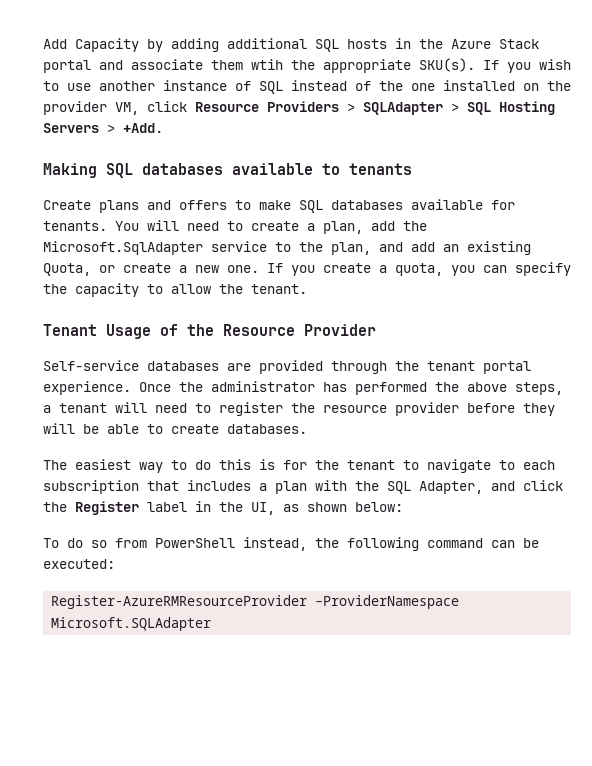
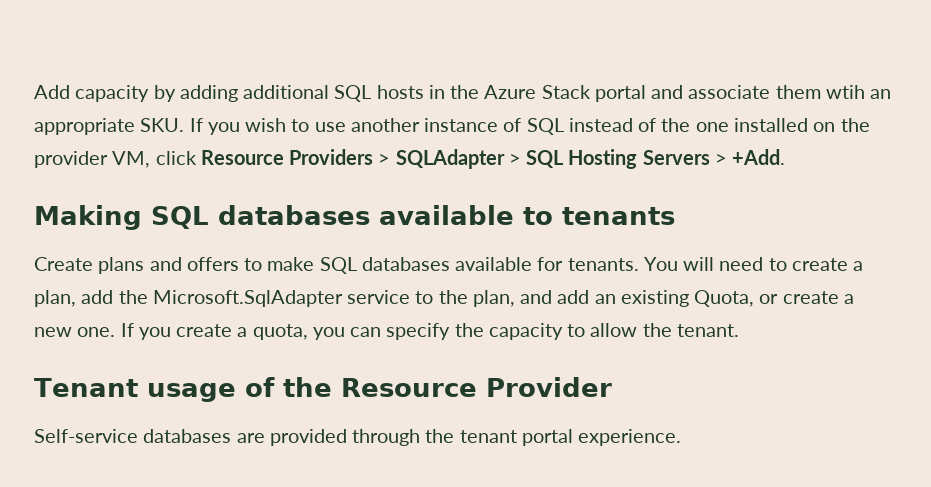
[75,38,139,52] Capacity -> [75,85,150,102] capacity
[291,58,475,73] the appropriate SKU(s). -> [870,89,892,99] [34,118,185,135] an appropriate SKU.
[106,324,151,339] Usage -> [146,383,236,402] usage
[139,381,563,395] [43,402,555,416] [43,423,307,434] [43,459,555,473] [43,480,563,494] [43,501,403,515] [43,537,539,551] [43,559,115,569] [51,595,460,609] [51,617,212,631] Once the administrator has performed the above steps, a tenant will need to register the resource provider before they will be able to create databases. // The easiest way to do this is for the tenant to navigate to each subscription that includes a plan with the SQL Adapter, and click the Register label in the UI, as shown below: // To do so from PowerShell instead, the following command can be executed: // Register-AzureRMResourceProvider –ProviderNamespace Microsoft.SQLAdapter -> (682, 437) none

